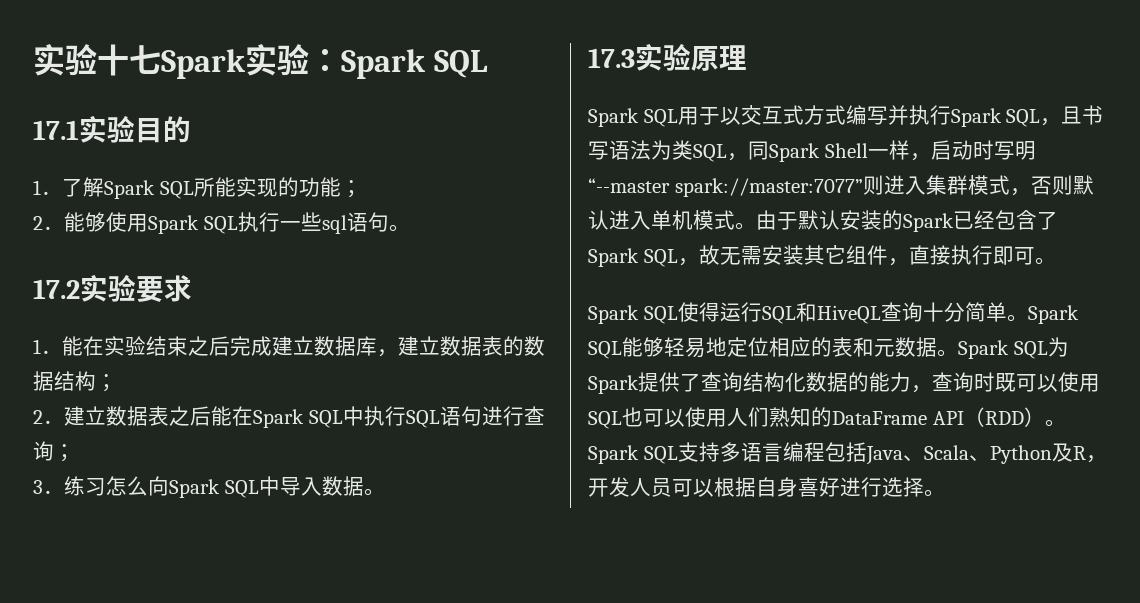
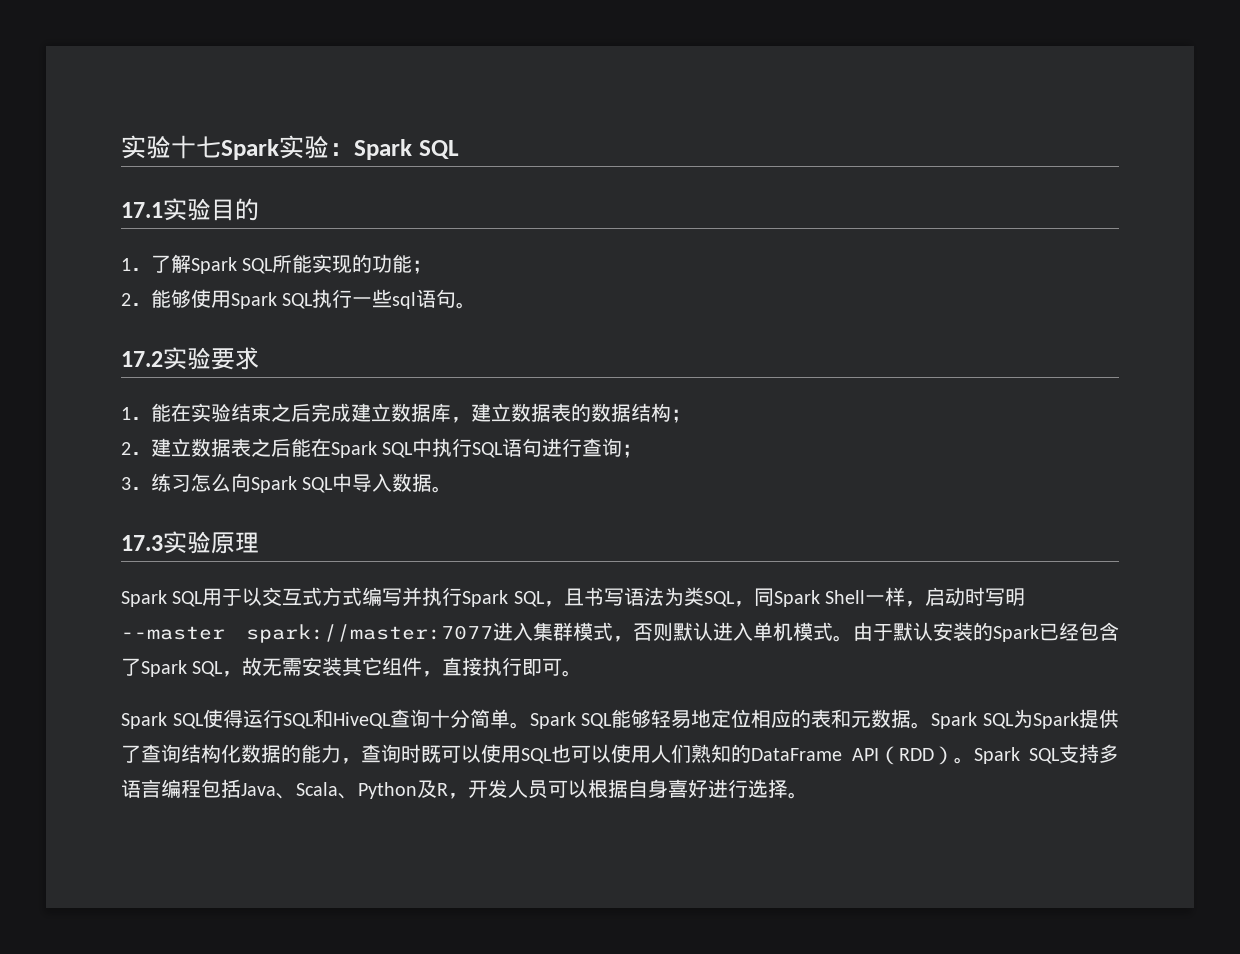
[588,175,884,197] “--master spark://master:7077”则 -> [121,624,493,643] --master spark://master:7077

